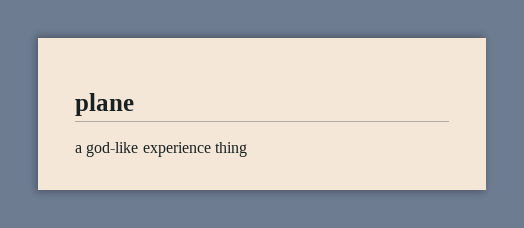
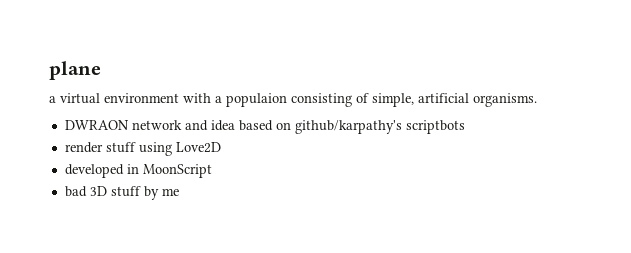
[86,142,247,157] god-like experience thing -> [60,93,537,107] [64,120,465,134] [64,142,221,156] [64,164,212,178] [64,186,179,200] virtual environment with a populaion consisting of simple, artificial organisms. // DWRAON network and idea based on github/karpathy's scriptbots // render stuff using Love2D // developed in MoonScript // bad 3D stuff by me

